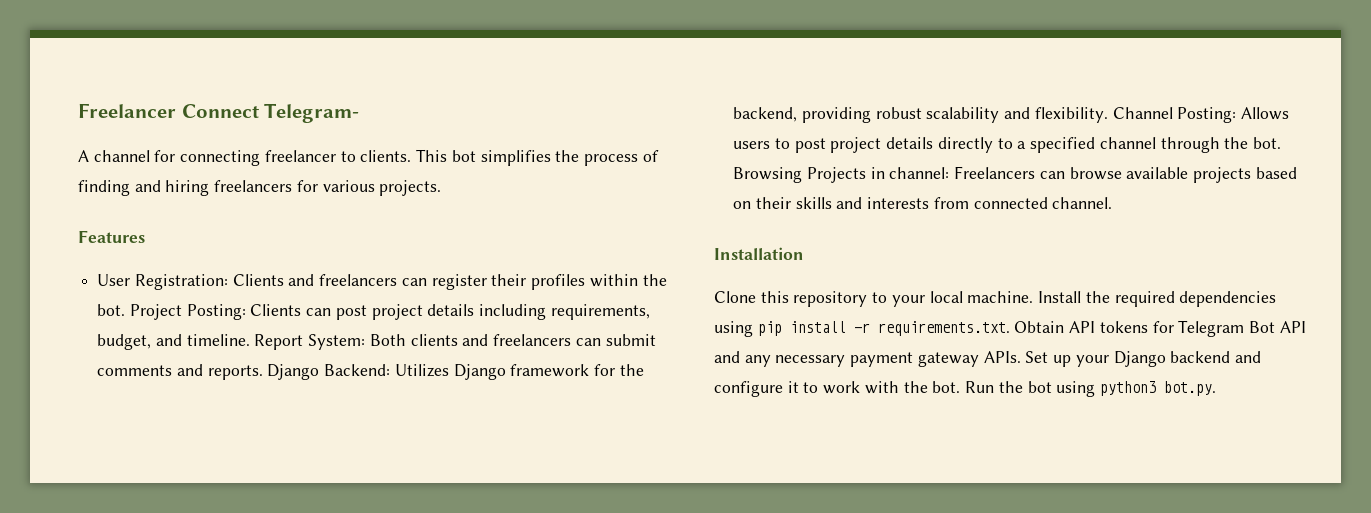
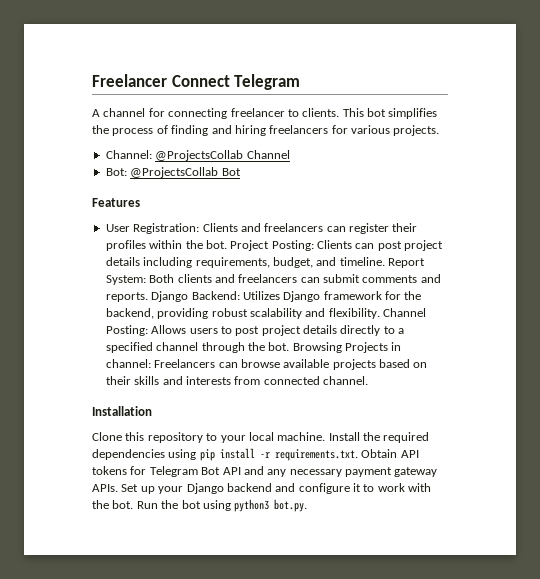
[264,103,360,123] Telegram- -> [234,74,301,90] Telegram
(442, 188) none -> [105,150,290,161] [105,167,241,178] // Channel: @ProjectsCollab Channel // Bot: @ProjectsCollab Bot

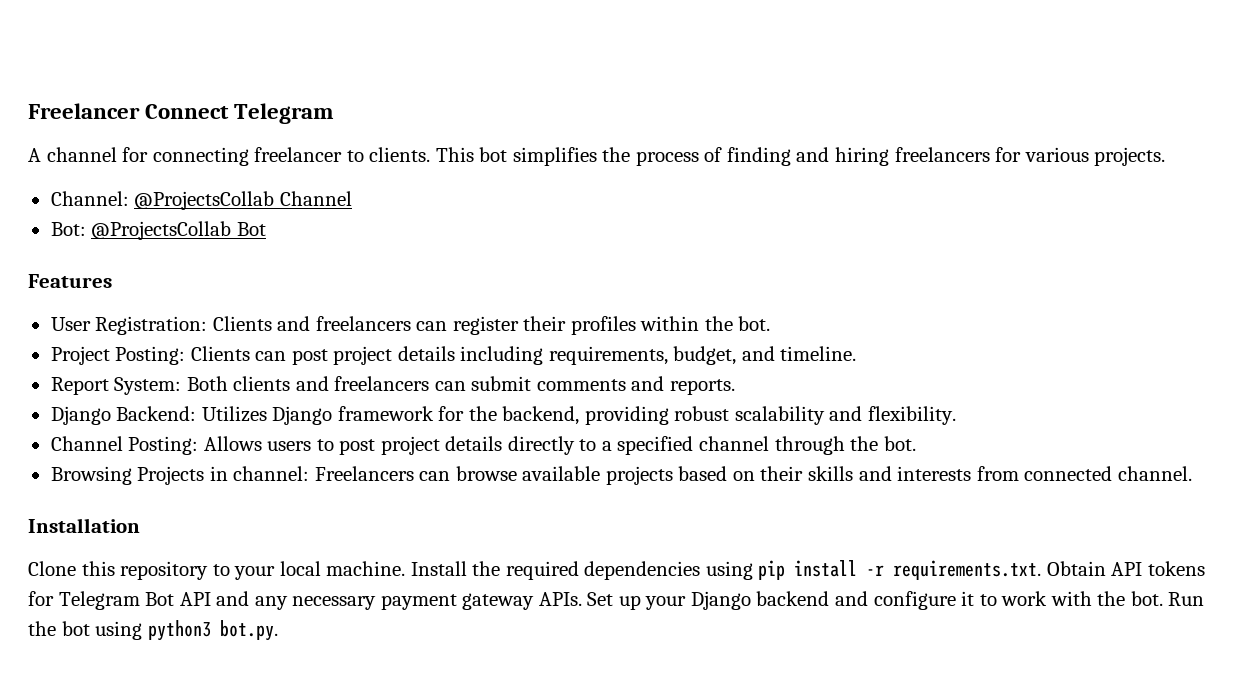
(227, 244) none -> (771, 323) //
(385, 261) none -> (857, 353) //
(148, 297) none -> (735, 387) //
(380, 313) none -> (956, 415) //
(290, 346) none -> (916, 443) //

